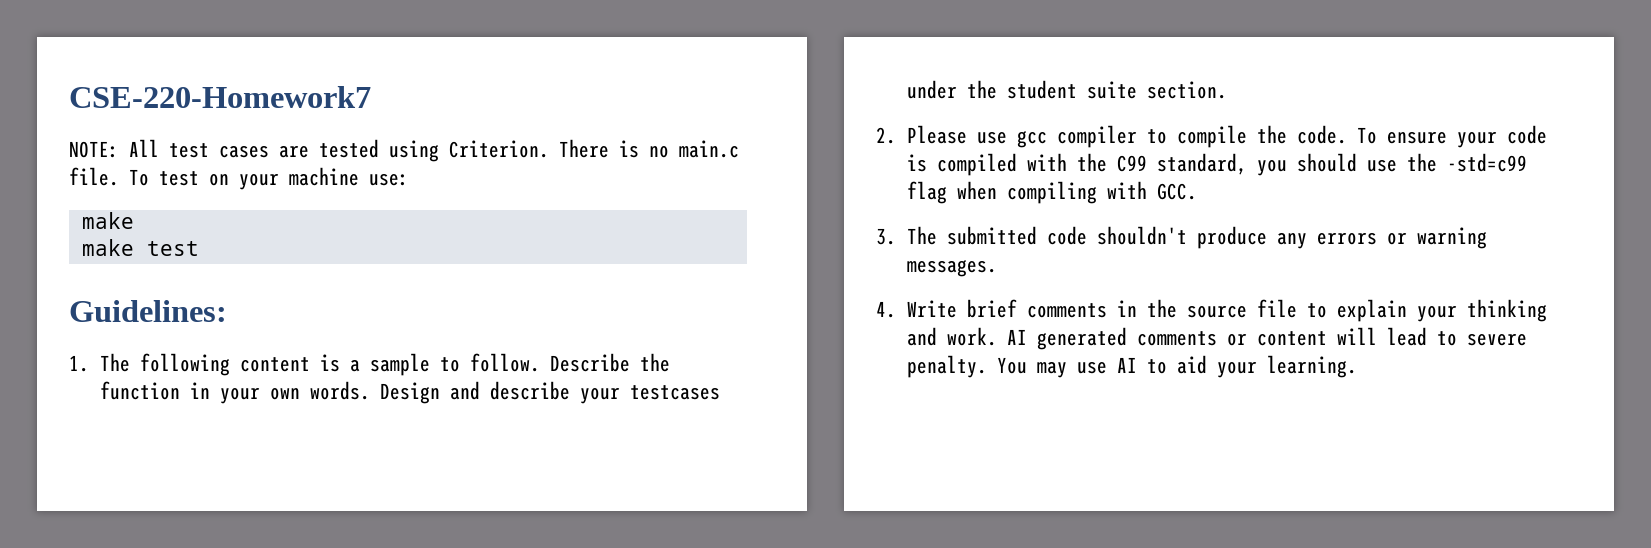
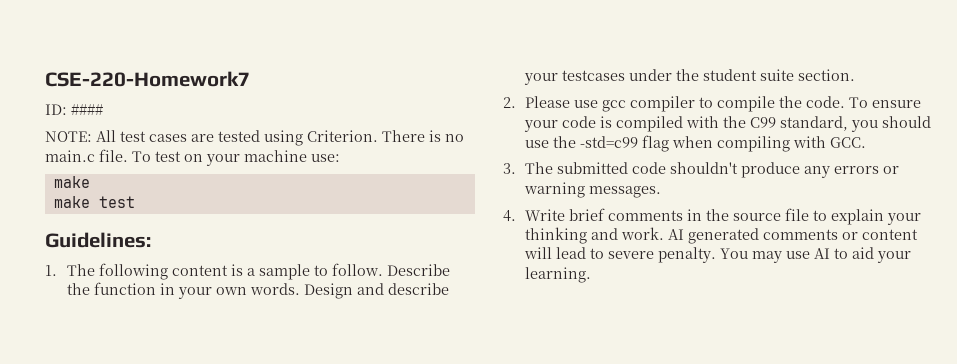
(371, 97) none -> [45,104,103,115] // ID: ####

